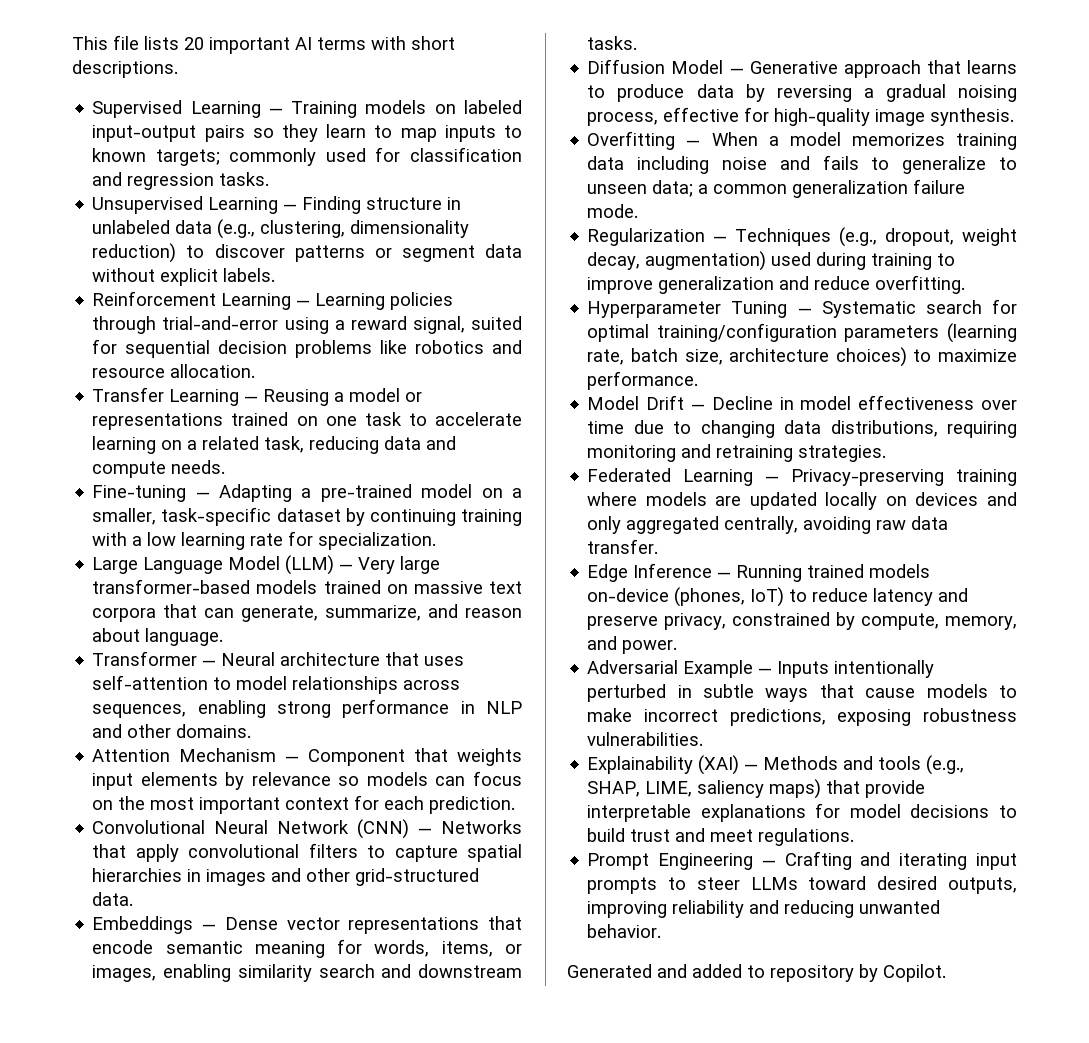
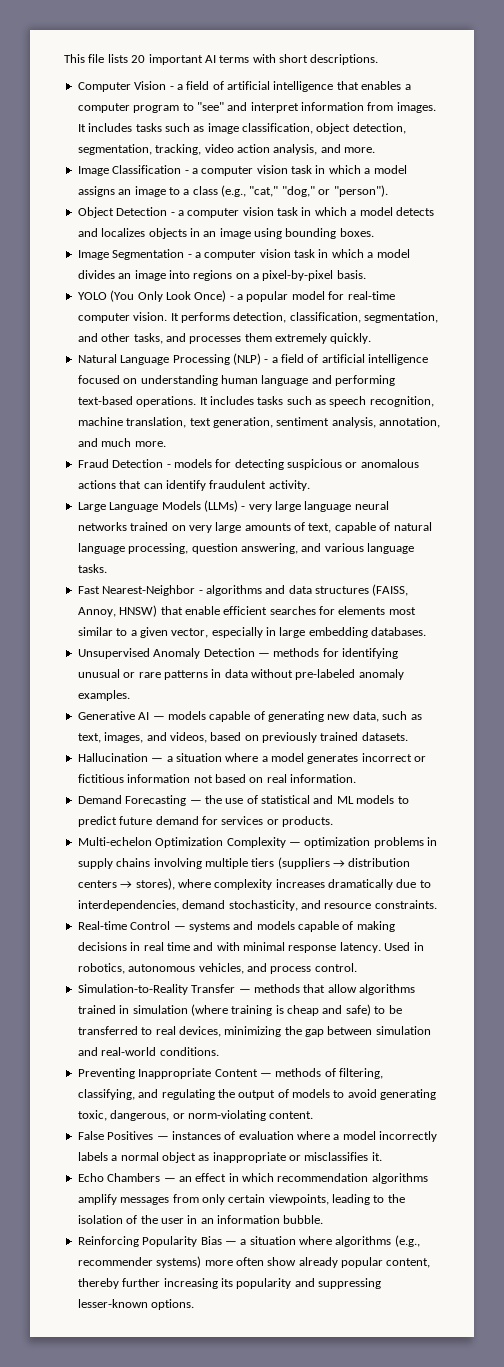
[92,100,522,118] [92,124,522,142] [92,147,522,166] [92,172,270,190] [92,196,462,214] [92,219,470,239] [92,243,522,263] [92,268,276,286] [92,291,454,310] [92,316,522,334] [92,339,522,358] [92,364,256,378] [92,387,423,406] [92,412,522,430] [92,436,457,454] [92,460,226,478] [92,484,522,502] [92,507,522,526] [92,531,437,550] [92,555,441,575] [92,579,522,594] [92,604,522,622] [92,628,224,646] [92,651,465,666] [92,675,461,694] [92,699,522,718] [92,724,252,738] [92,748,522,766] [92,771,522,790] [92,795,516,814] [92,819,522,839] [92,843,522,862] [92,868,480,886] [92,892,134,906] [92,916,522,934] [92,939,522,958] [92,964,522,982] [587,36,638,50] [587,59,1017,78] [587,84,1017,102] [587,107,1015,126] [587,131,1017,150] [587,155,1017,174] [587,179,966,198] [587,204,639,218] [587,227,1017,247] [587,251,956,271] [587,275,966,294] [587,299,1017,318] [587,323,1017,343] [587,347,1017,367] [587,371,699,390] [587,395,1017,410] [587,420,1017,438] [587,444,887,462] [587,468,1017,486] [587,492,1017,510] [587,516,949,534] [587,539,659,554] [587,563,931,582] [587,587,969,607] [587,612,1017,630] [587,636,678,654] [587,660,935,678] [587,684,1017,702] [587,708,1017,726] [587,732,704,746] [587,755,965,775] [587,779,926,799] [587,803,1017,822] [587,828,855,846] [587,851,1017,870] [587,876,1017,894] [587,900,941,918] [587,924,662,938] [567,964,946,982] Supervised Learning — Training models on labeled input-output pairs so they learn to map inputs to known targets; commonly used for classification and regression tasks. // Unsupervised Learning — Finding structure in unlabeled data (e.g., clustering, dimensionality reduction) to discover patterns or segment data without explicit labels. // Reinforcement Learning — Learning policies through trial-and-error using a reward signal, suited for sequential decision problems like robotics and resource allocation. // Transfer Learning — Reusing a model or representations trained on one task to accelerate learning on a related task, reducing data and compute needs. // Fine-tuning — Adapting a pre-trained model on a smaller, task-specific dataset by continuing training with a low learning rate for specialization. // Large Language Model (LLM) — Very large transformer-based models trained on massive text corpora that can generate, summarize, and reason about language. // Transformer — Neural architecture that uses self-attention to model relationships across sequences, enabling strong performance in NLP and other domains. // Attention Mechanism — Component that weights input elements by relevance so models can focus on the most important context for each prediction. // Convolutional Neural Network (CNN) — Networks that apply convolutional filters to capture spatial hierarchies in images and other grid-structured data. // Embeddings — Dense vector representations that encode semantic meaning for words, items, or images, enabling similarity search and downstream tasks. // Diffusion Model — Generative approach that learns to produce data by reversing a gradual noising process, effective for high-quality image synthesis. // Overfitting — When a model memorizes training data including noise and fails to generalize to unseen data; a common generalization failure mode. // Regularization — Techniques (e.g., dropout, weight decay, augmentation) used during training to improve generalization and reduce overfitting. // Hyperparameter Tuning — Systematic search for optimal training/configuration parameters (learning rate, batch size, architecture choices) to maximize performance. // Model Drift — Decline in model effectiveness over time due to changing data distributions, requiring monitoring and retraining strategies. // Federated Learning — Privacy-preserving training where models are updated locally on devices and only aggregated centrally, avoiding raw data transfer. // Edge Inference — Running trained models on-device (phones, IoT) to reduce latency and preserve privacy, constrained by compute, memory, and power. // Adversarial Example — Inputs intentionally perturbed in subtle ways that cause models to make incorrect predictions, exposing robustness vulnerabilities. // Explainability (XAI) — Methods and tools (e.g., SHAP, LIME, saliency maps) that provide interpretable explanations for model decisions to build trust and meet regulations. // Prompt Engineering — Crafting and iterating input prompts to steer LLMs toward desired outputs, improving reliability and reducing unwanted behavior. // Generated and added to repository by Copilot. -> [77,81,411,92] [77,102,436,113] [77,123,406,134] [77,144,375,155] [77,165,407,176] [77,185,388,197] [77,207,434,218] [77,228,374,239] [77,249,410,260] [77,270,366,281] [77,290,395,302] [77,312,438,323] [77,333,372,344] [77,353,429,365] [77,375,395,386] [77,396,434,407] [77,417,440,428] [77,438,166,447] [77,459,419,470] [77,480,310,491] [77,500,389,512] [77,522,432,533] [77,543,414,554] [77,564,107,573] [77,584,409,596] [77,605,416,617] [77,627,427,638] [77,648,398,659] [77,669,404,680] [77,690,130,701] [77,711,422,722] [77,732,408,743] [77,753,427,764] [77,774,356,783] [77,795,409,806] [77,816,333,827] [77,837,437,848] [77,857,411,869] [77,878,431,890] [77,900,437,911] [77,921,395,932] [77,942,424,953] [77,963,357,974] [77,984,415,995] [77,1004,402,1016] [77,1026,431,1037] [77,1047,219,1056] [77,1068,383,1079] [77,1089,437,1100] [77,1110,314,1121] [77,1131,438,1142] [77,1152,382,1163] [77,1173,428,1184] [77,1194,405,1205] [77,1215,324,1224] [77,1235,420,1247] [77,1256,431,1268] [77,1278,381,1289] [77,1299,195,1310] Computer Vision - a field of artificial intelligence that enables a computer program to "see" and interpret information from images. It includes tasks such as image classification, object detection, segmentation, tracking, video action analysis, and more. // Image Classification - a computer vision task in which a model assigns an image to a class (e.g., "cat," "dog," or "person"). // Object Detection - a computer vision task in which a model detects and localizes objects in an image using bounding boxes. // Image Segmentation - a computer vision task in which a model divides an image into regions on a pixel-by-pixel basis. // YOLO (You Only Look Once) - a popular model for real-time computer vision. It performs detection, classification, segmentation, and other tasks, and processes them extremely quickly. // Natural Language Processing (NLP) - a field of artificial intelligence focused on understanding human language and performing text-based operations. It includes tasks such as speech recognition, machine translation, text generation, sentiment analysis, annotation, and much more. // Fraud Detection - models for detecting suspicious or anomalous actions that can identify fraudulent activity. // Large Language Models (LLMs) - very large language neural networks trained on very large amounts of text, capable of natural language processing, question answering, and various language tasks. // Fast Nearest-Neighbor - algorithms and data structures (FAISS, Annoy, HNSW) that enable efficient searches for elements most similar to a given vector, especially in large embedding databases. // Unsupervised Anomaly Detection — methods for identifying unusual or rare patterns in data without pre-labeled anomaly examples. // Generative AI — models capable of generating new data, such as text, images, and videos, based on previously trained datasets. // Hallucination — a situation where a model generates incorrect or fictitious information not based on real information. // Demand Forecasting — the use of statistical and ML models to predict future demand for services or products. // Multi-echelon Optimization Complexity — optimization problems in supply chains involving multiple tiers (suppliers → distribution centers → stores), where complexity increases dramatically due to interdependencies, demand stochasticity, and resource constraints. // Real-time Control — systems and models capable of making decisions in real time and with minimal response latency. Used in robotics, autonomous vehicles, and process control. // Simulation-to-Reality Transfer — methods that allow algorithms trained in simulation (where training is cheap and safe) to be transferred to real devices, minimizing the gap between simulation and real-world conditions. // Preventing Inappropriate Content — methods of filtering, classifying, and regulating the output of models to avoid generating toxic, dangerous, or norm-violating content. // False Positives — instances of evaluation where a model incorrectly labels a normal object as inappropriate or misclassifies it. // Echo Chambers — an effect in which recommendation algorithms amplify messages from only certain viewpoints, leading to the isolation of the user in an information bubble. // Reinforcing Popularity Bias — a situation where algorithms (e.g., recommender systems) more often show already popular content, thereby further increasing its popularity and suppressing lesser-known options.

